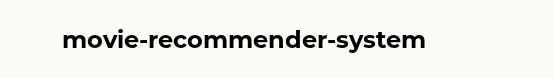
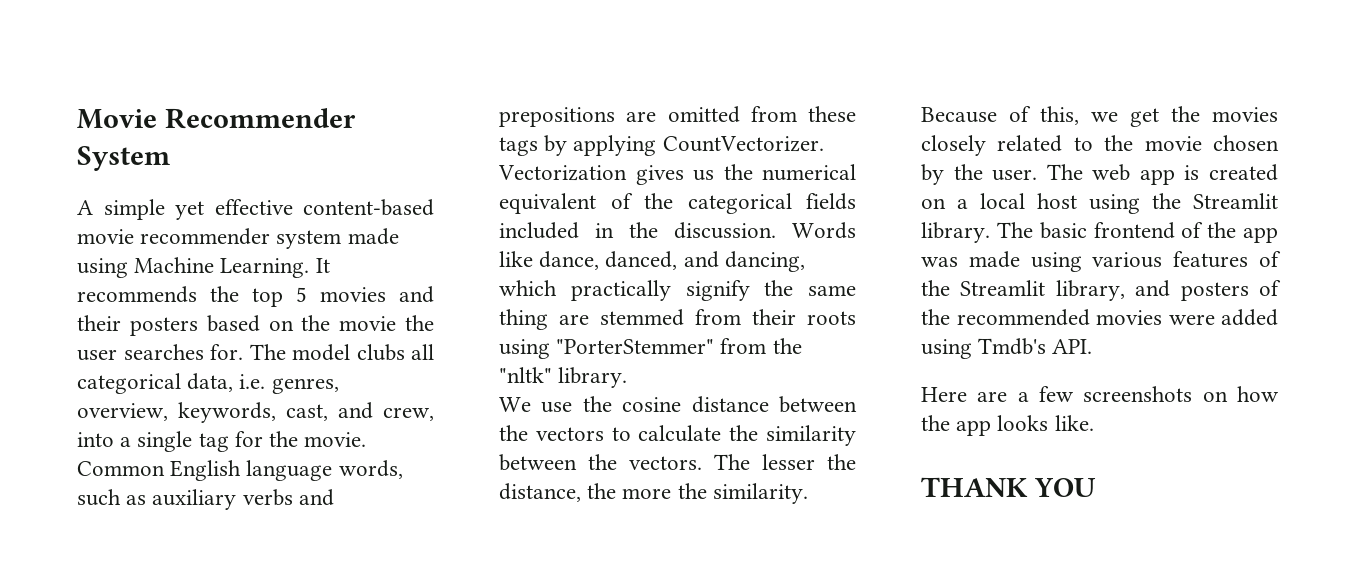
[62,29,426,53] movie-recommender-system -> [77,108,356,129] [77,146,170,171] [77,199,434,220] [77,228,399,249] [77,257,330,278] [77,286,434,307] [77,315,434,336] [77,344,434,361] [77,373,339,394] [77,402,434,423] [77,431,367,452] [77,460,403,481] [77,489,334,510] [499,106,856,127] [499,135,824,156] [498,164,856,185] [499,193,856,214] [499,222,856,239] [499,251,805,272] [499,280,856,301] [499,309,856,330] [499,338,802,359] [499,367,628,388] [499,396,857,413] [499,425,856,446] [499,454,856,471] [499,483,808,504] [921,106,1278,127] [921,135,1279,156] [921,164,1278,185] [921,193,1278,214] [921,222,1278,243] [921,251,1281,272] [921,280,1281,301] [921,309,1278,326] [921,338,1093,359] [921,386,1279,402] [921,415,1094,436] [921,477,1096,497] Movie Recommender System // A simple yet effective content-based movie recommender system made using Machine Learning. It recommends the top 5 movies and their posters based on the movie the user searches for. The model clubs all categorical data, i.e. genres, overview, keywords, cast, and crew, into a single tag for the movie. Common English language words, such as auxiliary verbs and prepositions are omitted from these tags by applying CountVectorizer. Vectorization gives us the numerical equivalent of the categorical fields included in the discussion. Words like dance, danced, and dancing, which practically signify the same thing are stemmed from their roots using "PorterStemmer" from the "nltk" library. // We use the cosine distance between the vectors to calculate the similarity between the vectors. The lesser the distance, the more the similarity. Because of this, we get the movies closely related to the movie chosen by the user. The web app is created on a local host using the Streamlit library. The basic frontend of the app was made using various features of the Streamlit library, and posters of the recommended movies were added using Tmdb's API. // Here are a few screenshots on how the app looks like. // THANK YOU

